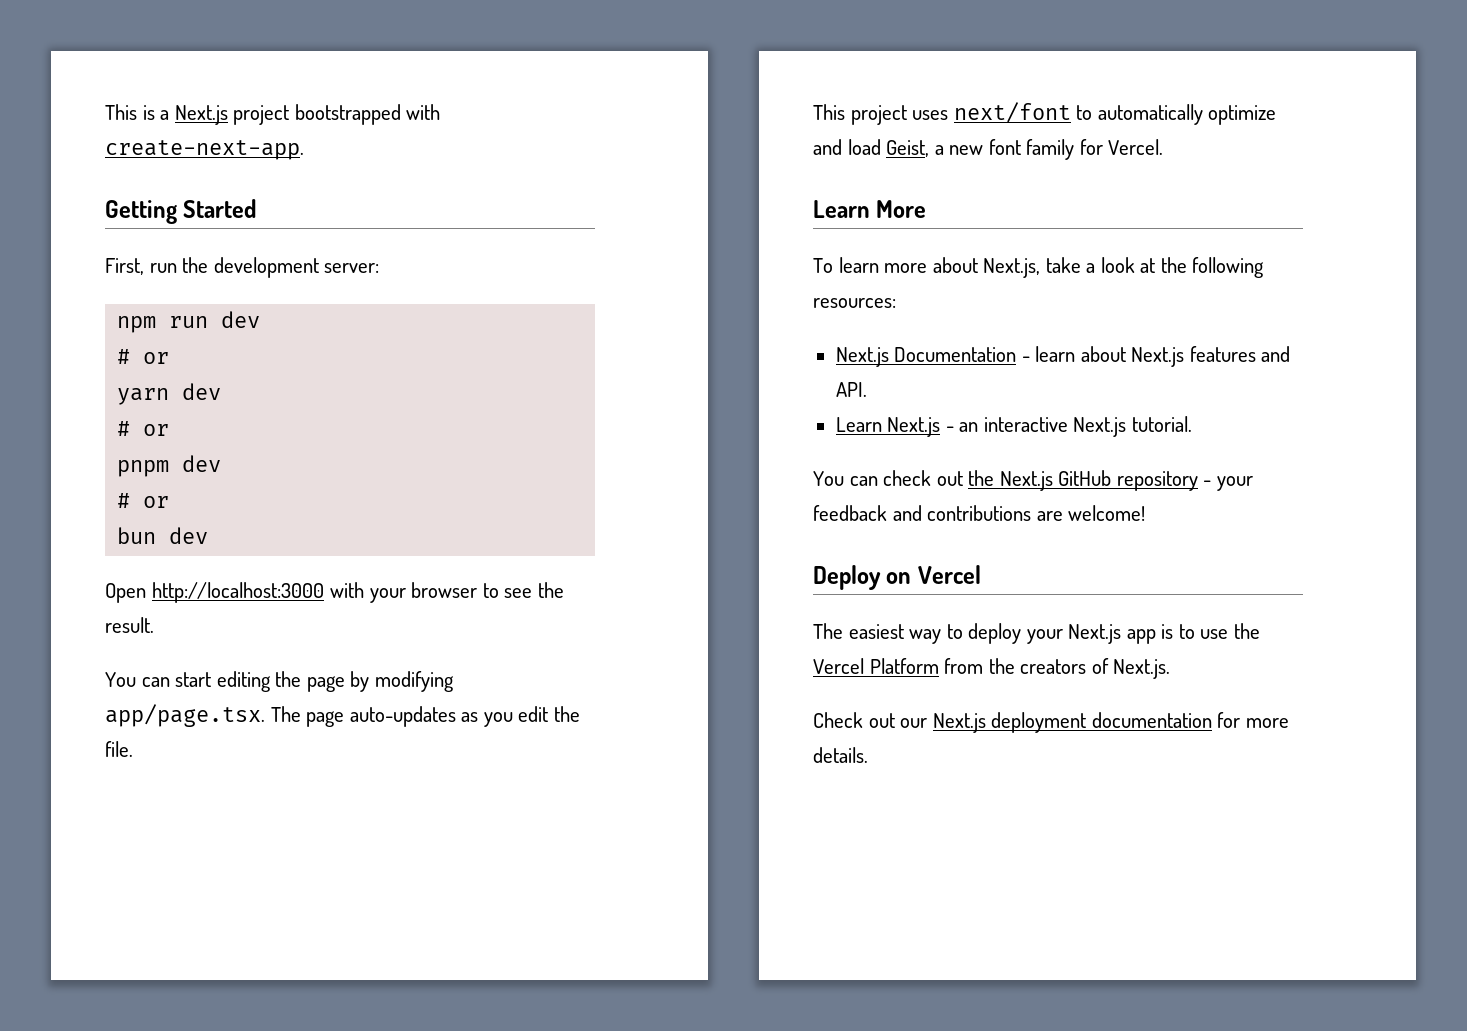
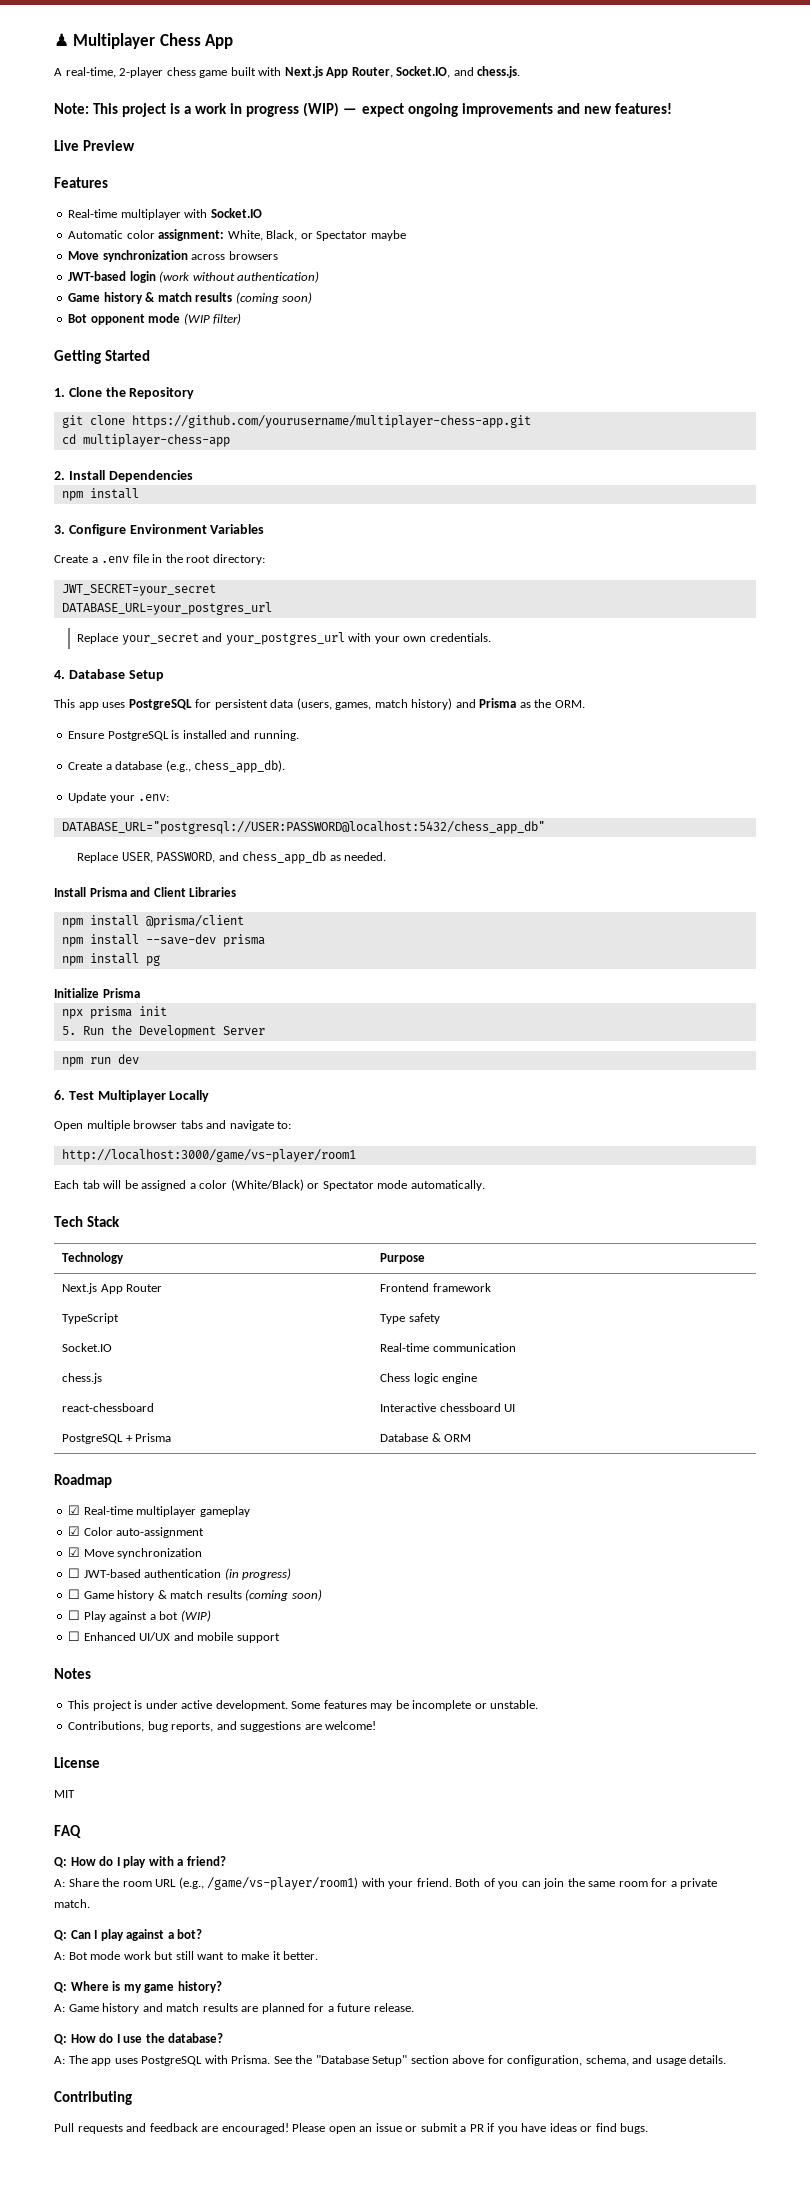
[105,104,441,125] [105,140,304,160] [105,199,257,224] [105,257,380,278] [117,311,261,333] [117,349,170,364] [117,383,222,405] [117,421,170,436] [117,455,222,477] [117,493,170,508] [117,527,209,544] [105,582,564,603] [105,617,154,633] [105,671,454,692] [105,704,580,727] [105,741,133,757] [813,102,1277,125] [813,139,1164,160] [813,200,927,218] [813,257,1265,278] [813,298,896,308] [835,346,1291,367] [835,382,867,397] [835,416,1192,437] [813,470,1253,491] [813,505,1146,521] [813,565,981,590] [813,623,1260,644] [813,658,1171,679] [813,712,1289,733] [813,747,868,763] This is a Next.js project bootstrapped with create-next-app. // Getting Started // First, run the development server: // npm run dev // # or // yarn dev // # or // pnpm dev // # or // bun dev // Open http://localhost:3000 with your browser to see the result. // You can start editing the page by modifying app/page.tsx. The page auto-updates as you edit the file. // This project uses next/font to automatically optimize and load Geist, a new font family for Vercel. // Learn More // To learn more about Next.js, take a look at the following resources: // Next.js Documentation - learn about Next.js features and API. // Learn Next.js - an interactive Next.js tutorial. // You can check out the Next.js GitHub repository - your feedback and contributions are welcome! // Deploy on Vercel // The easiest way to deploy your Next.js app is to use the Vercel Platform from the creators of Next.js. // Check out our Next.js deployment documentation for more details. -> [54,33,234,49] [54,66,521,78] [54,102,672,117] [54,140,136,151] [54,177,108,188] [68,208,262,220] [68,229,406,241] [68,250,278,262] [68,271,320,283] [68,292,313,304] [68,313,242,325] [54,350,151,364] [54,387,195,399] [61,415,531,428] [61,434,230,447] [54,470,193,482] [61,488,139,501] [54,524,265,536] [54,554,265,565] [61,584,216,596] [61,602,272,615] [77,632,491,645] [54,669,164,681] [54,698,585,710] [68,730,299,741] [68,760,286,773] [68,792,170,803] [61,821,545,834] [77,851,387,864] [54,887,237,897] [61,915,244,928] [61,934,265,947] [61,953,160,966] [54,988,140,998] [61,1006,167,1019] [61,1025,265,1038] [61,1054,139,1067] [54,1090,210,1102] [54,1120,292,1131] [61,1149,356,1162] [54,1179,485,1191] [54,1216,121,1227] [61,1252,124,1264] [379,1253,425,1264] [61,1283,163,1294] [379,1283,491,1292] [61,1313,119,1324] [379,1313,440,1324] [61,1343,112,1352] [379,1343,516,1352] [61,1373,102,1384] [379,1373,478,1384] [61,1403,154,1412] [379,1403,516,1412] [61,1433,172,1444] [379,1433,472,1442] [54,1474,112,1488] [68,1505,250,1517] [68,1526,205,1538] [68,1547,203,1559] [68,1568,292,1580] [68,1589,322,1601] [68,1610,211,1622] [68,1631,280,1643] [54,1668,91,1679] [68,1700,539,1711] [68,1721,377,1732] [54,1757,100,1768] [54,1790,75,1798] [54,1825,81,1838] [54,1856,226,1868] [54,1877,718,1890] [54,1899,90,1908] [54,1929,203,1941] [54,1951,319,1960] [54,1981,222,1993] [54,2003,414,2014] [54,2033,224,2045] [54,2055,727,2066] [54,2091,132,2105] [54,2123,649,2134] ♟ Multiplayer Chess App // A real-time, 2-player chess game built with Next.js App Router, Socket.IO, and chess.js. // Note: This project is a work in progress (WIP) — expect ongoing improvements and new features! // Live Preview // Features // Real-time multiplayer with Socket.IO // Automatic color assignment: White, Black, or Spectator maybe // Move synchronization across browsers // JWT-based login (work without authentication) // Game history & match results (coming soon) // Bot opponent mode (WIP filter) // Getting Started // 1. Clone the Repository // git clone https://github.com/yourusername/multiplayer-chess-app.git // cd multiplayer-chess-app // 2. Install Dependencies // npm install // 3. Configure Environment Variables // Create a .env file in the root directory: // JWT_SECRET=your_secret // DATABASE_URL=your_postgres_url // Replace your_secret and your_postgres_url with your own credentials. // 4. Database Setup // This app uses PostgreSQL for persistent data (users, games, match history) and Prisma as the ORM. // Ensure PostgreSQL is installed and running. // Create a database (e.g., chess_app_db). // Update your .env: // DATABASE_URL="postgresql://USER:PASSWORD@localhost:5432/chess_app_db" // Replace USER, PASSWORD, and chess_app_db as needed. // Install Prisma and Client Libraries // npm install @prisma/client // npm install --save-dev prisma // npm install pg // Initialize Prisma // npx prisma init // 5. Run the Development Server // npm run dev // 6. Test Multiplayer Locally // Open multiple browser tabs and navigate to: // http://localhost:3000/game/vs-player/room1 // Each tab will be assigned a color (White/Black) or Spectator mode automatically. // Tech Stack // Technology | Purpose // Next.js App Router | Frontend framework // TypeScript | Type safety // Socket.IO | Real-time communication // chess.js | Chess logic engine // react-chessboard | Interactive chessboard UI // PostgreSQL + Prisma | Database & ORM // Roadmap // ☑ Real-time multiplayer gameplay // ☑ Color auto-assignment // ☑ Move synchronization // ☐ JWT-based authentication (in progress) // ☐ Game history & match results (coming soon) // ☐ Play against a bot (WIP) // ☐ Enhanced UI/UX and mobile support // Notes // This project is under active development. Some features may be incomplete or unstable. // Contributions, bug reports, and suggestions are welcome! // License // MIT // FAQ // Q: How do I play with a friend? // A: Share the room URL (e.g., /game/vs-player/room1) with your friend. Both of you can join the same room for a private match. // Q: Can I play against a bot? // A: Bot mode work but still want to make it better. // Q: Where is my game history? // A: Game history and match results are planned for a future release. // Q: How do I use the database? // A: The app uses PostgreSQL with Prisma. See the "Database Setup" section above for configuration, schema, and usage details. // Contributing // Pull requests and feedback are encouraged! Please open an issue or submit a PR if you have ideas or find bugs.

